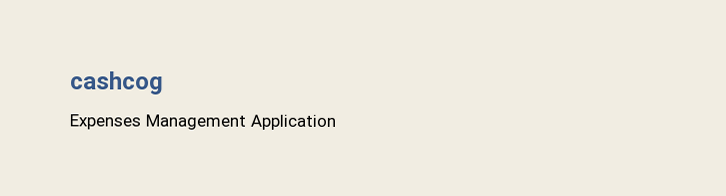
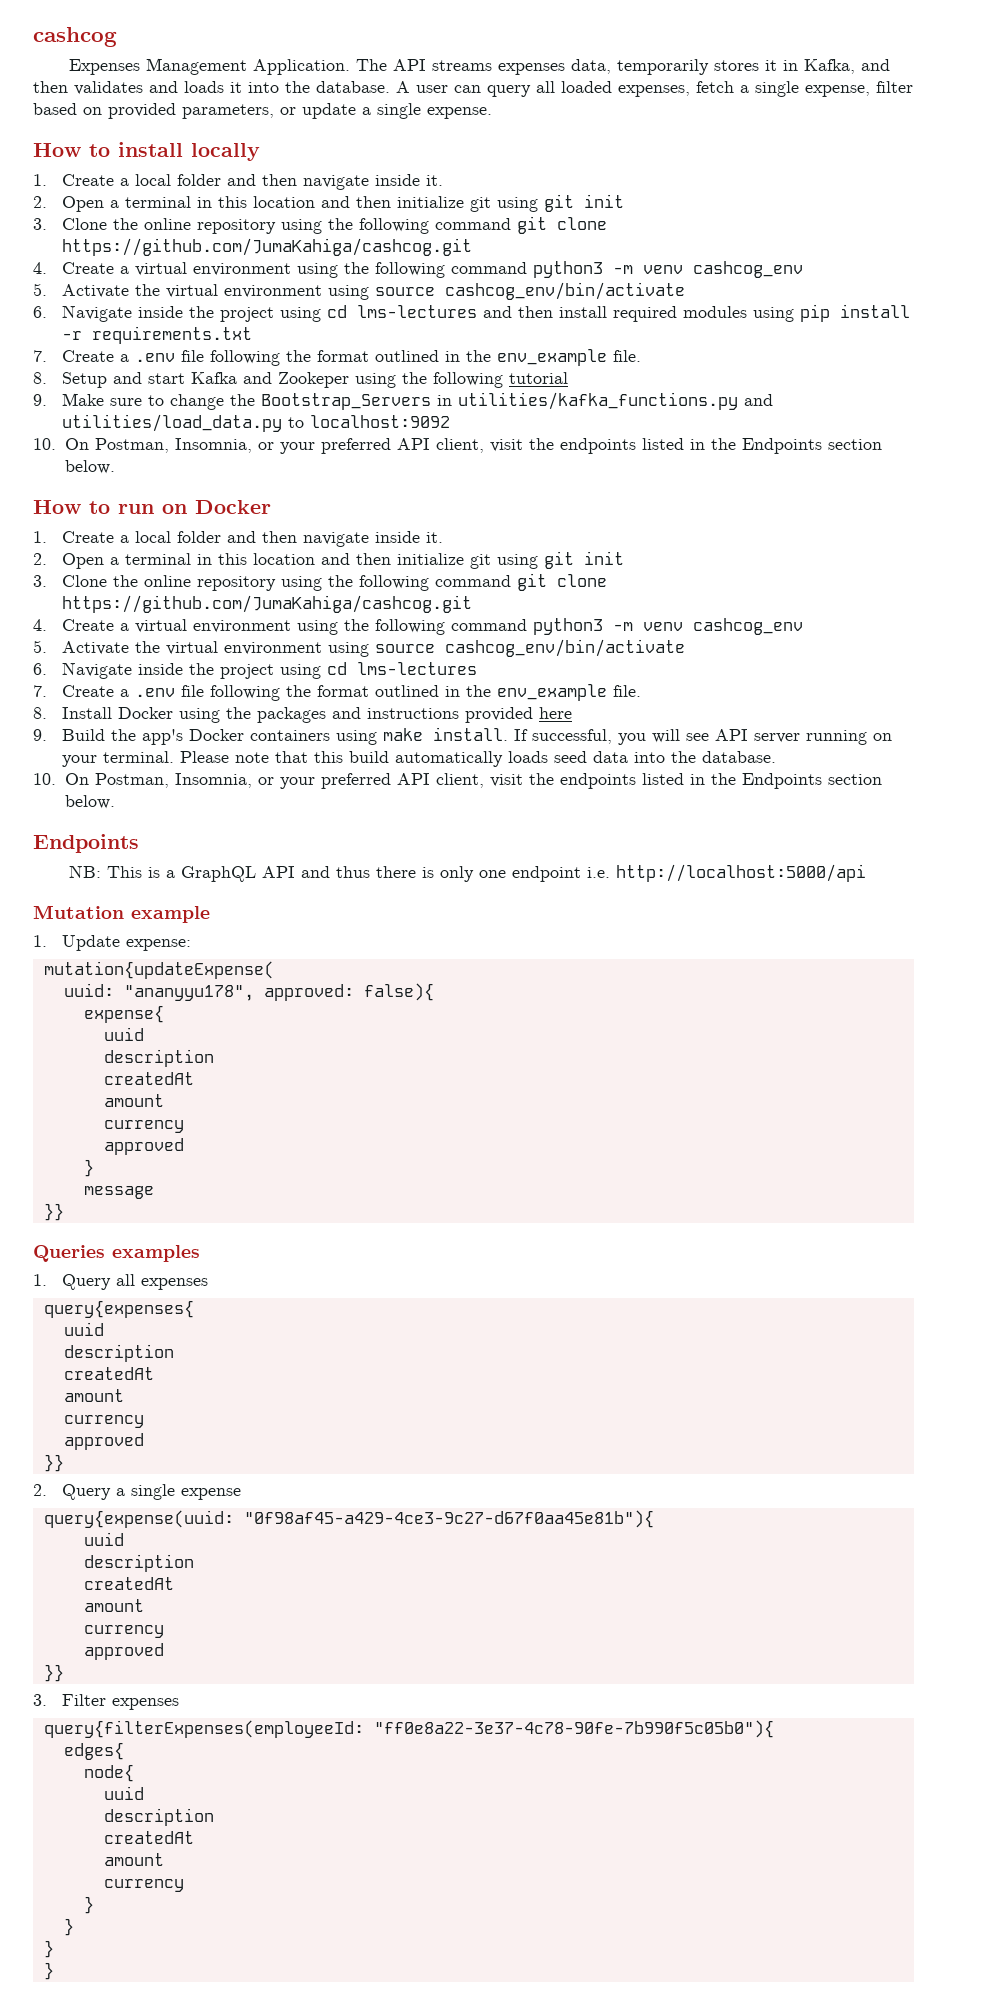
[250,114,336,130] Application -> [252,59,890,75] [33,81,913,97] [33,103,492,119] [33,142,260,161] [33,174,444,190] [33,194,625,212] [33,216,608,234] [62,238,473,256] [33,261,804,278] [33,282,686,300] [33,304,911,322] [62,326,253,344] [33,349,642,366] [33,372,569,388] [33,392,774,410] [62,414,451,432] [33,438,882,454] [64,460,115,474] [33,500,271,514] [33,531,444,547] [33,551,625,569] [33,573,608,591] [62,595,473,613] [33,618,804,635] [33,639,686,657] [33,662,478,679] [33,684,642,701] [33,707,573,723] [33,727,893,745] [62,751,777,767] [33,773,882,789] [64,795,115,809] [33,834,139,853] [68,864,866,882] [33,905,210,923] [33,935,192,951] [43,961,274,979] [63,983,434,1001] [83,1005,164,1023] [103,1027,144,1041] [103,1049,214,1067] [103,1072,194,1085] [103,1094,164,1107] [103,1120,184,1133] [103,1138,184,1155] [83,1159,94,1177] [83,1186,154,1199] [43,1203,64,1221] [33,1245,200,1262] [33,1274,209,1290] [43,1300,194,1318] [63,1322,104,1336] [63,1344,174,1362] [63,1367,154,1380] [63,1389,124,1402] [63,1415,144,1428] [63,1433,144,1450] [43,1454,64,1472] [33,1484,242,1500] [43,1510,654,1528] [83,1532,124,1546] [83,1554,194,1572] [83,1577,174,1590] [83,1599,144,1612] [83,1625,164,1638] [83,1643,164,1660] [43,1664,64,1682] [33,1694,180,1710] [43,1720,774,1738] [63,1742,124,1760] [83,1764,134,1782] [103,1786,144,1800] [103,1808,214,1826] [103,1831,194,1844] [103,1853,164,1866] [103,1879,184,1892] [83,1896,94,1914] [63,1918,74,1936] [43,1940,54,1958] [43,1962,54,1980] Application. The API streams expenses data, temporarily stores it in Kafka, and then validates and loads it into the database. A user can query all loaded expenses, fetch a single expense, filter based on provided parameters, or update a single expense. // How to install locally // 1. Create a local folder and then navigate inside it. // 2. Open a terminal in this location and then initialize git using git init // 3. Clone the online repository using the following command git clone https://github.com/JumaKahiga/cashcog.git // 4. Create a virtual environment using the following command python3 -m venv cashcog_env // 5. Activate the virtual environment using source cashcog_env/bin/activate // 6. Navigate inside the project using cd lms-lectures and then install required modules using pip install -r requirements.txt // 7. Create a .env file following the format outlined in the env_example file. // 8. Setup and start Kafka and Zookeper using the following tutorial // 9. Make sure to change the Bootstrap_Servers in utilities/kafka_functions.py and utilities/load_data.py to localhost:9092 // 10. On Postman, Insomnia, or your preferred API client, visit the endpoints listed in the Endpoints section below. // How to run on Docker // 1. Create a local folder and then navigate inside it. // 2. Open a terminal in this location and then initialize git using git init // 3. Clone the online repository using the following command git clone https://github.com/JumaKahiga/cashcog.git // 4. Create a virtual environment using the following command python3 -m venv cashcog_env // 5. Activate the virtual environment using source cashcog_env/bin/activate // 6. Navigate inside the project using cd lms-lectures // 7. Create a .env file following the format outlined in the env_example file. // 8. Install Docker using the packages and instructions provided here // 9. Build the app's Docker containers using make install. If successful, you will see API server running on your terminal. Please note that this build automatically loads seed data into the database. // 10. On Postman, Insomnia, or your preferred API client, visit the endpoints listed in the Endpoints section below. // Endpoints // NB: This is a GraphQL API and thus there is only one endpoint i.e. http://localhost:5000/api // Mutation example // 1. Update expense: // mutation{updateExpense( // uuid: "ananyyu178", approved: false){ // expense{ // uuid // description // createdAt // amount // currency // approved // } // message // }} // Queries examples // 1. Query all expenses // query{expenses{ // uuid // description // createdAt // amount // currency // approved // }} // 2. Query a single expense // query{expense(uuid: "0f98af45-a429-4ce3-9c27-d67f0aa45e81b"){ // uuid // description // createdAt // amount // currency // approved // }} // 3. Filter expenses // query{filterExpenses(employeeId: "ff0e8a22-3e37-4c78-90fe-7b990f5c05b0"){ // edges{ // node{ // uuid // description // createdAt // amount // currency // } // } // } // }

